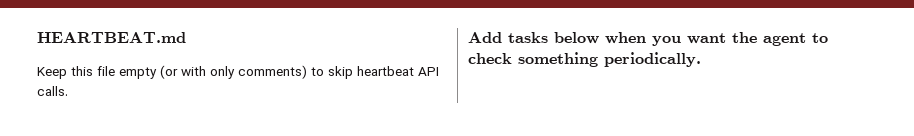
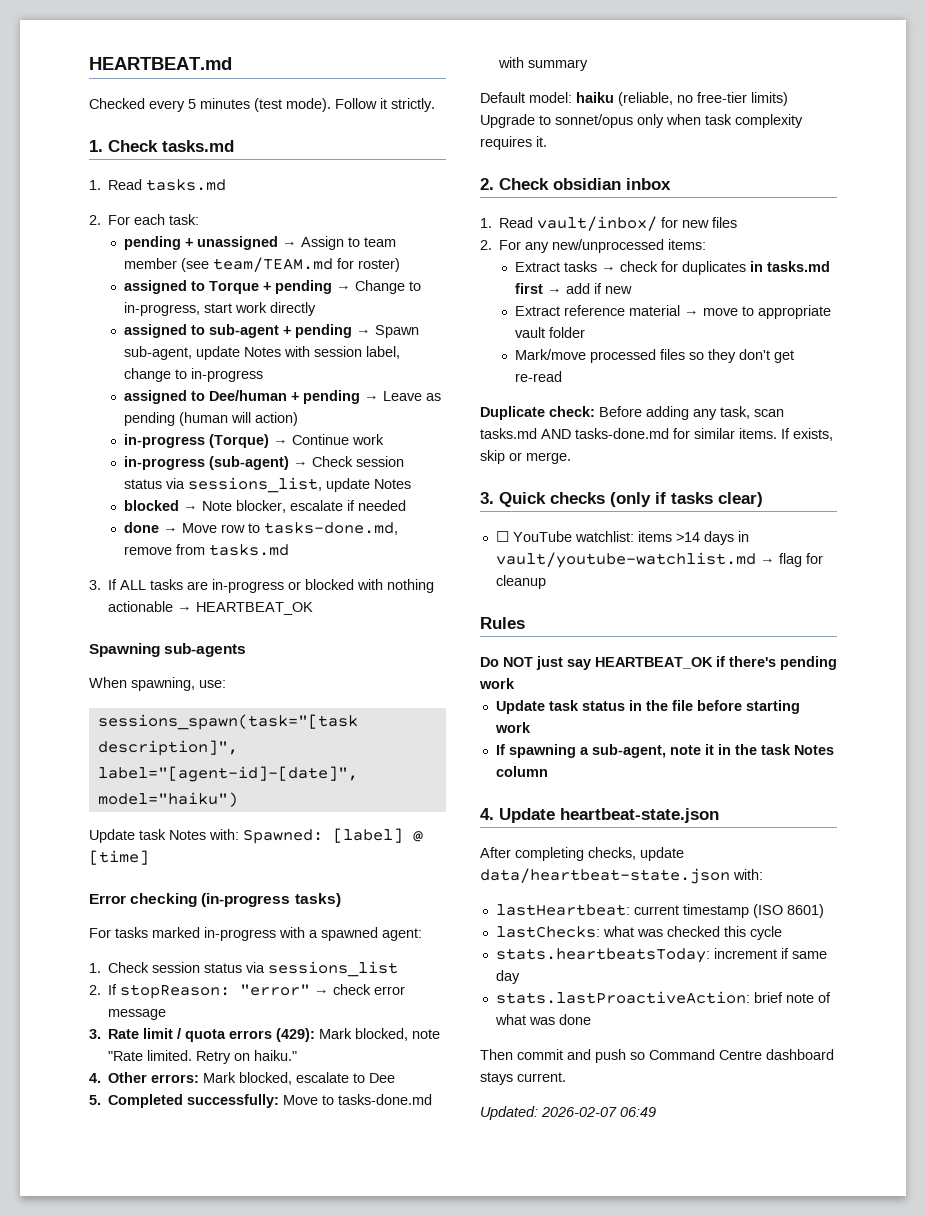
[37,65,439,79] [37,86,68,96] [468,32,828,46] [468,52,701,67] Keep this file empty (or with only comments) to skip heartbeat API calls. // Add tasks below when you want the agent to check something periodically. -> [89,98,435,112] [89,140,234,152] [89,179,227,191] [89,214,200,225] [124,236,397,250] [124,257,401,272] [124,280,422,294] [124,302,317,316] [124,324,420,338] [124,346,401,360] [124,368,264,382] [124,390,442,404] [124,412,299,426] [124,434,385,448] [124,456,405,470] [124,477,412,493] [124,500,407,513] [124,522,399,535] [124,544,290,556] [89,579,435,593] [108,601,314,615] [89,643,247,657] [89,677,226,691] [97,714,358,730] [97,740,238,756] [97,766,358,782] [97,792,238,807] [89,828,423,844] [89,850,149,865] [89,893,341,907] [89,927,422,941] [89,961,399,977] [89,984,406,999] [108,1009,167,1020] [89,1028,441,1042] [108,1050,298,1064] [89,1072,396,1085] [89,1094,433,1108] [498,57,589,71] [480,92,788,106] [480,114,803,128] [480,136,547,150] [480,178,671,190] [480,216,738,231] [480,239,707,253] [515,261,831,275] [515,283,633,294] [515,305,832,319] [515,327,586,338] [515,349,795,363] [515,371,563,382] [480,406,784,420] [480,428,833,441] [480,450,571,464] [480,492,763,507] [495,531,749,545] [495,552,823,568] [495,575,546,589] [480,617,525,629] [480,656,837,670] [479,678,515,689] [495,700,800,714] [494,722,531,733] [495,744,834,758] [495,766,548,777] [480,808,719,823] [480,847,684,861] [480,868,763,884] [495,904,824,918] [495,926,782,940] [495,948,827,963] [495,970,520,984] [495,991,831,1004] [494,1014,591,1025] [480,1049,834,1063] [480,1072,566,1085] [480,1106,656,1120] Checked every 5 minutes (test mode). Follow it strictly. // 1. Check tasks.md // 1. Read tasks.md // 2. For each task: // pending + unassigned → Assign to team member (see team/TEAM.md for roster) // assigned to Torque + pending → Change to in-progress, start work directly // assigned to sub-agent + pending → Spawn sub-agent, update Notes with session label, change to in-progress // assigned to Dee/human + pending → Leave as pending (human will action) // in-progress (Torque) → Continue work // in-progress (sub-agent) → Check session status via sessions_list, update Notes // blocked → Note blocker, escalate if needed // done → Move row to tasks-done.md, remove from tasks.md // 3. If ALL tasks are in-progress or blocked with nothing actionable → HEARTBEAT_OK // Spawning sub-agents // When spawning, use: // sessions_spawn(task="[task description]", label="[agent-id]-[date]", model="haiku") // Update task Notes with: Spawned: [label] @ [time] // Error checking (in-progress tasks) // For tasks marked in-progress with a spawned agent: // 1. Check session status via sessions_list // 2. If stopReason: "error" → check error message // 3. Rate limit / quota errors (429): Mark blocked, note "Rate limited. Retry on haiku." // 4. Other errors: Mark blocked, escalate to Dee // 5. Completed successfully: Move to tasks-done.md with summary // Default model: haiku (reliable, no free-tier limits) Upgrade to sonnet/opus only when task complexity requires it. // 2. Check obsidian inbox // 1. Read vault/inbox/ for new files // 2. For any new/unprocessed items: // Extract tasks → check for duplicates in tasks.md first → add if new // Extract reference material → move to appropriate vault folder // Mark/move processed files so they don't get re-read // Duplicate check: Before adding any task, scan tasks.md AND tasks-done.md for similar items. If exists, skip or merge. // 3. Quick checks (only if tasks clear) // ☐ YouTube watchlist: items >14 days in vault/youtube-watchlist.md → flag for cleanup // Rules // Do NOT just say HEARTBEAT_OK if there's pending work // Update task status in the file before starting work // If spawning a sub-agent, note it in the task Notes column // 4. Update heartbeat-state.json // After completing checks, update data/heartbeat-state.json with: // lastHeartbeat: current timestamp (ISO 8601) // lastChecks: what was checked this cycle // stats.heartbeatsToday: increment if same day // stats.lastProactiveAction: brief note of what was done // Then commit and push so Command Centre dashboard stays current. // Updated: 2026-02-07 06:49

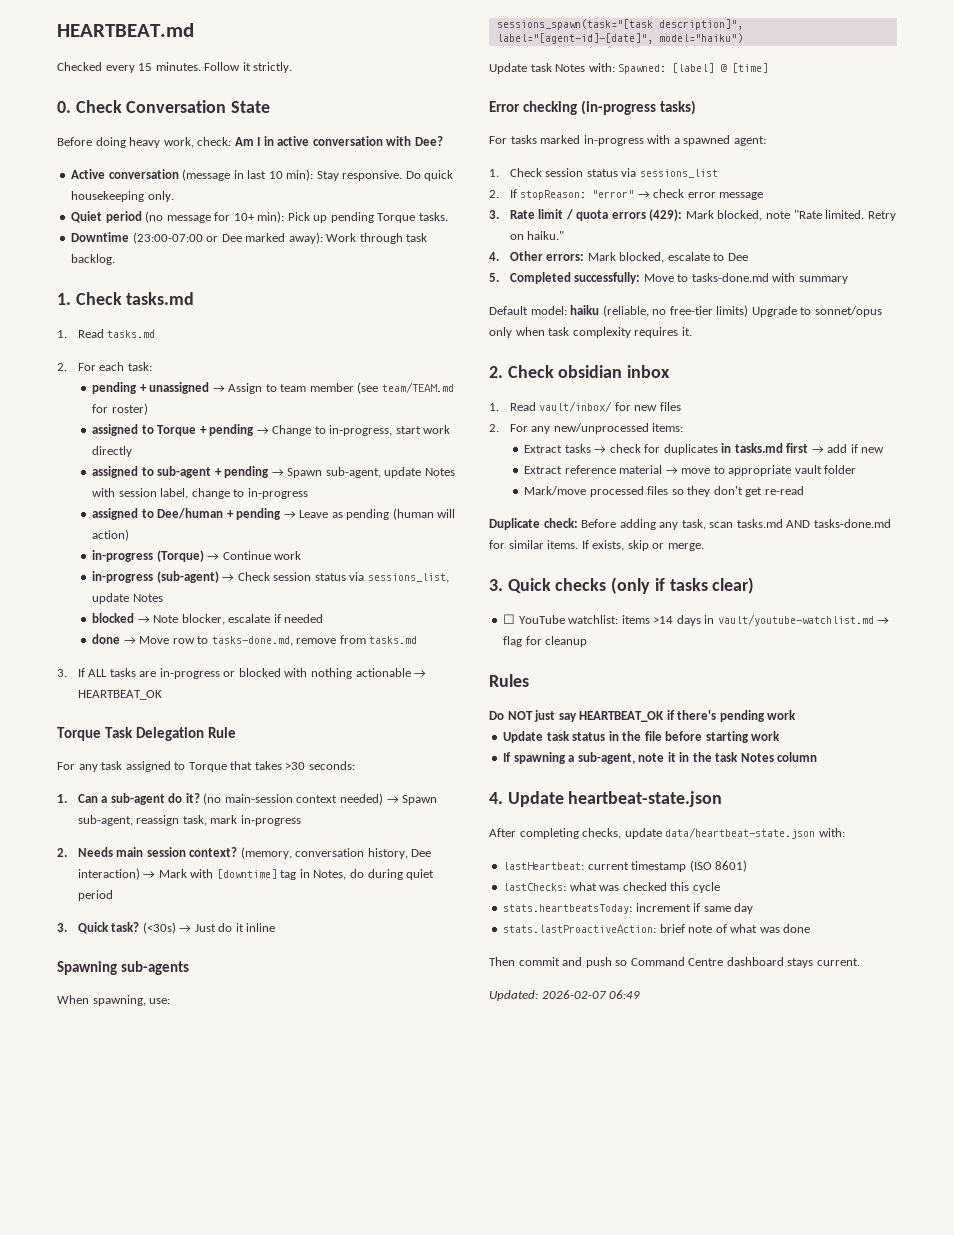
[188,98,331,112] 5 minutes (test mode). -> [138,62,201,71] 15 minutes.
(435, 105) none -> [57,100,271,113] [57,136,443,148] [71,169,454,181] [71,191,174,202] [71,211,448,223] [71,232,428,244] [71,254,116,265] // 0. Check Conversation State // Before doing heavy work, check: Am I in active conversation with Dee? // Active conversation (message in last 10 min): Stay responsive. Do quick housekeeping only. // Quiet period (no message for 10+ min): Pick up pending Torque tasks. // Downtime (23:00-07:00 or Dee marked away): Work through task backlog.
(314, 608) none -> [57,727,237,741] [57,761,355,772] [57,793,438,805] [77,815,301,826] [57,847,432,859] [77,868,435,880] [77,890,113,901] [57,922,276,934] // Torque Task Delegation Rule // For any task assigned to Torque that takes >30 seconds: // 1. Can a sub-agent do it? (no main-session context needed) → Spawn sub-agent, reassign task, mark in-progress // 2. Needs main session context? (memory, conversation history, Dee interaction) → Mark with [downtime] tag in Notes, do during quiet period // 3. Quick task? (<30s) → Just do it inline

